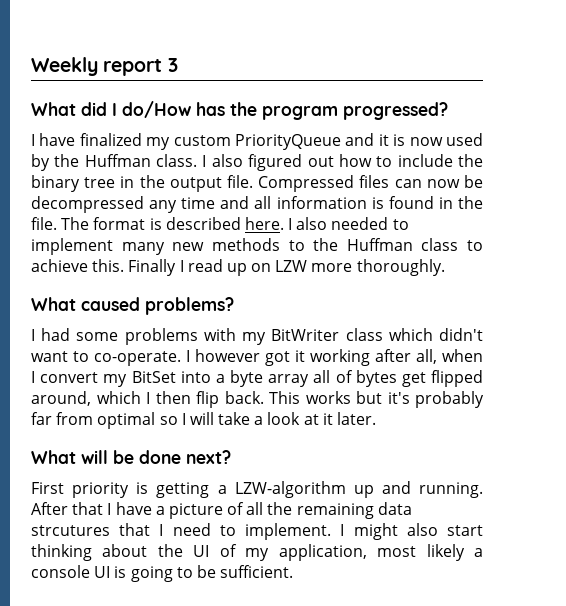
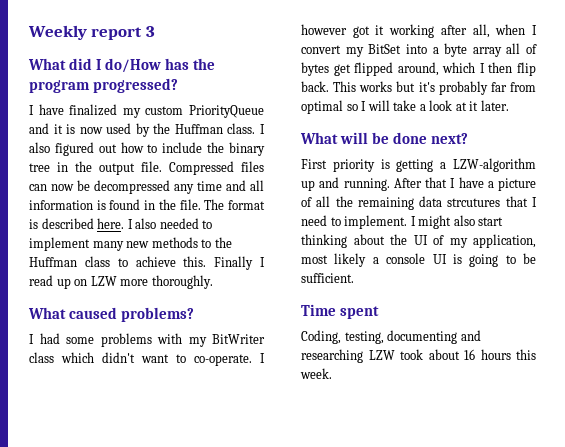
(294, 571) none -> [301,304,379,319] [301,330,481,344] [301,349,536,363] [300,368,332,379] // Time spent // Coding, testing, documenting and researching LZW took about 16 hours this week.

